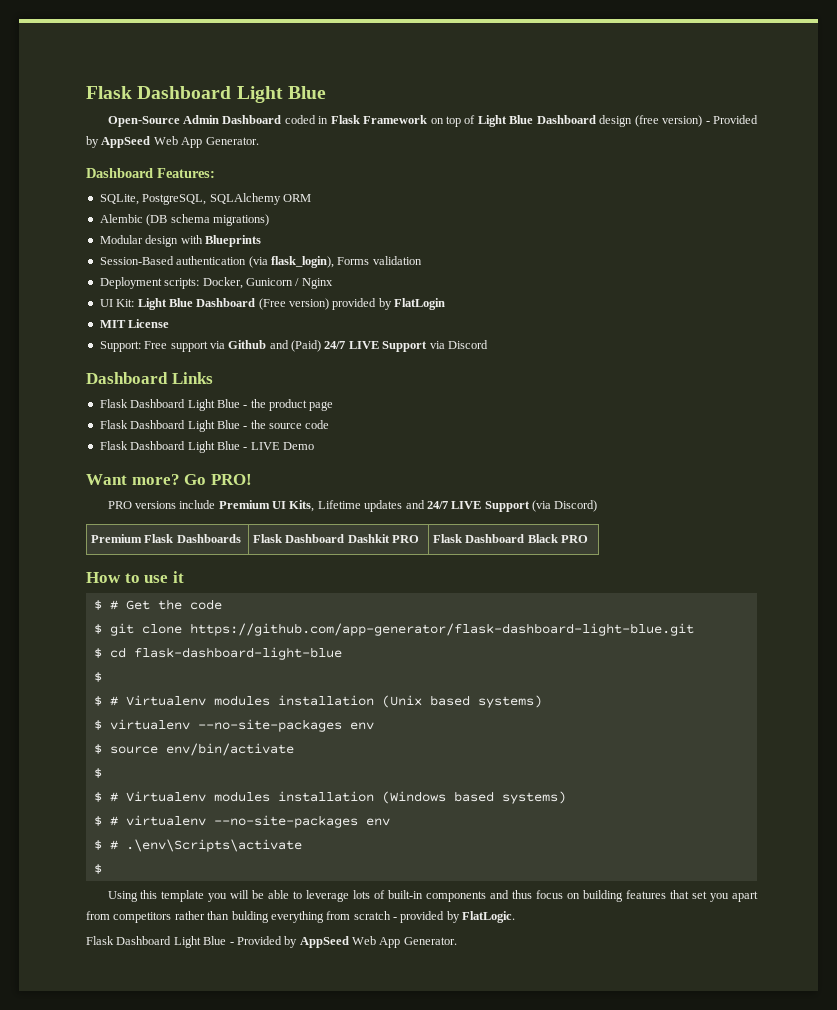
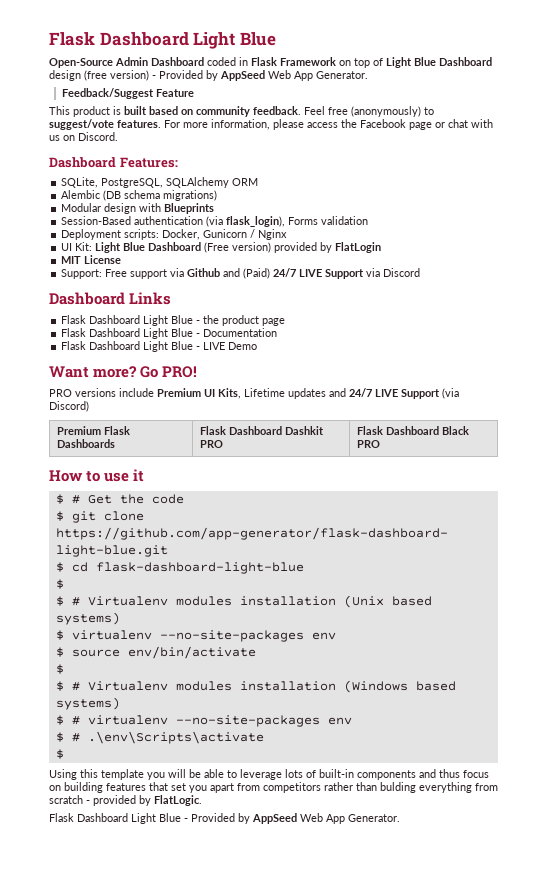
(259, 141) none -> [61,88,194,99] [49,106,434,117] [49,119,493,130] [49,132,118,141] // Feedback/Suggest Feature // This product is built based on community feedback. Feel free (anonymously) to suggest/vote features. For more information, please access the Facebook page or chat with us on Discord.
[250,420,330,429] the source code -> [203,328,278,337] Documentation

